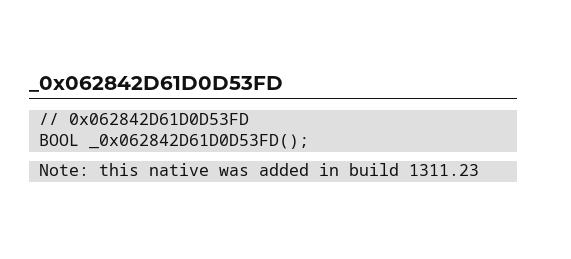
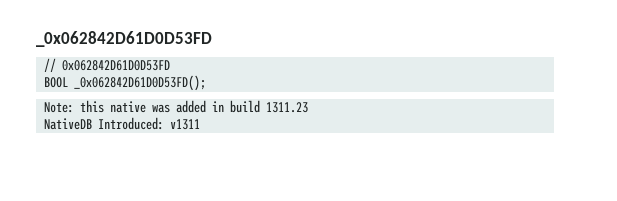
(480, 170) none -> [44,117,201,130] // NativeDB Introduced: v1311

